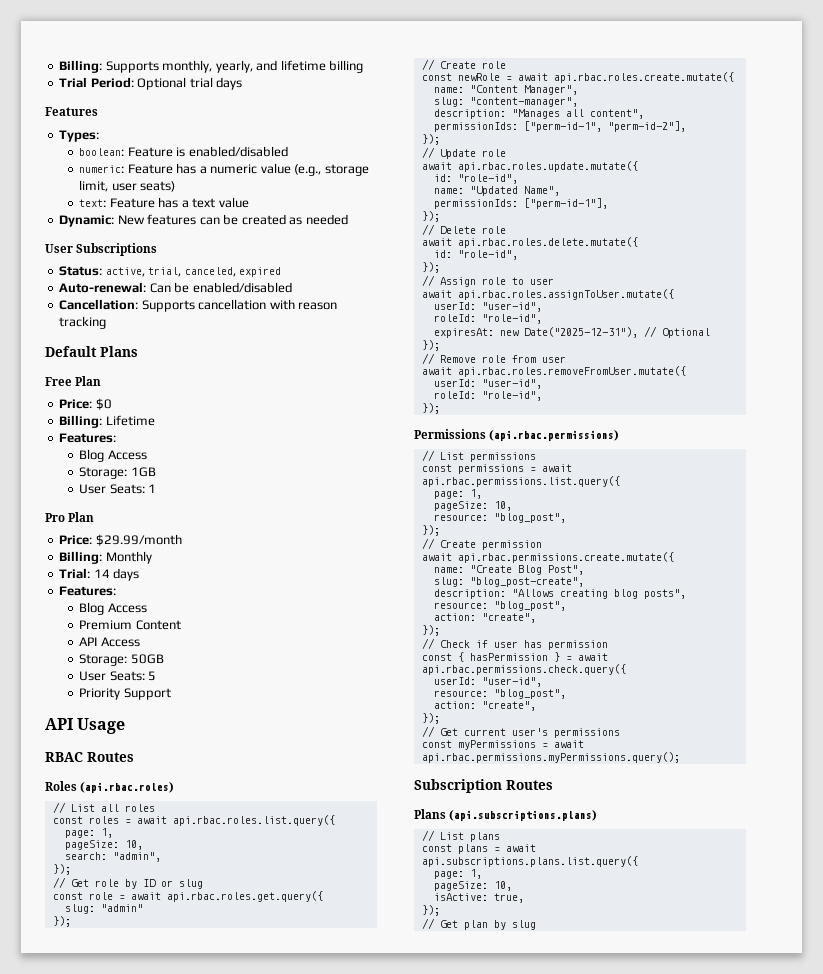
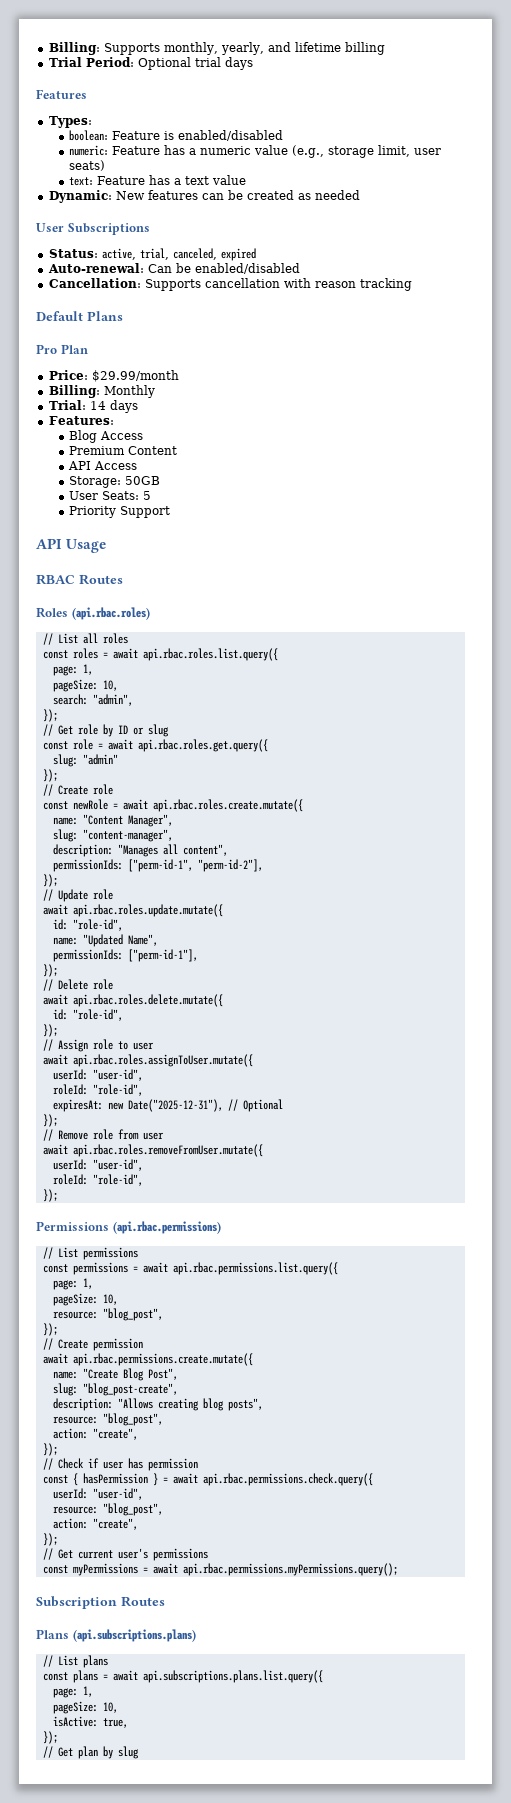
[45,376,102,386] [59,398,112,410] [59,415,155,428] [59,433,117,443] [79,449,147,462] [79,467,156,479] [79,484,157,494] // Free Plan // Price: $0 // Billing: Lifetime // Features: // Blog Access // Storage: 1GB // User Seats: 1 -> (123, 316) none

